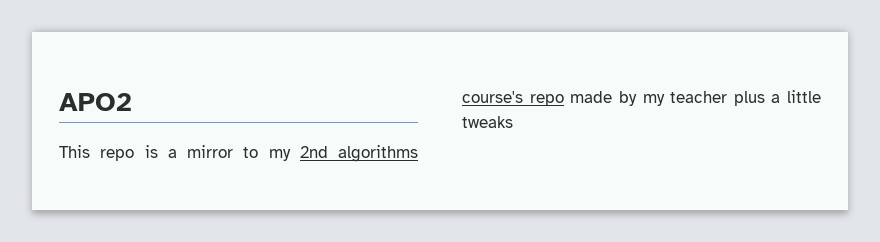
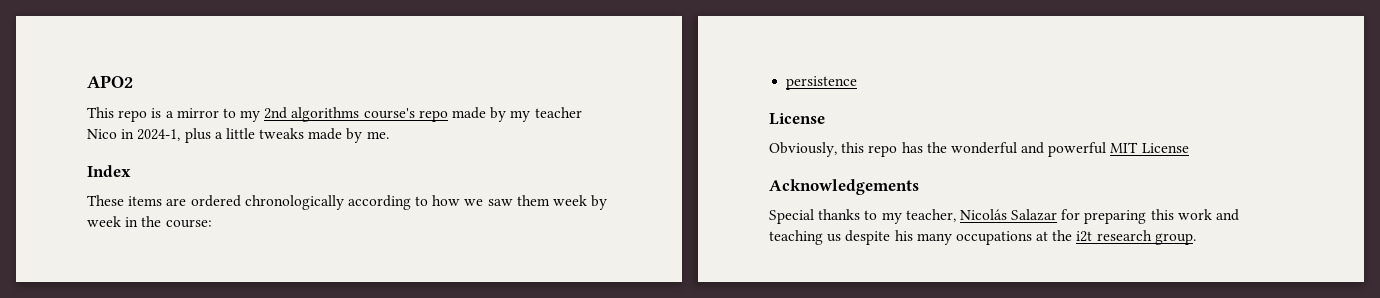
(728, 97) none -> [87,129,181,141] Nico in 2024-1,
(513, 122) none -> [308,128,389,143] [87,165,131,177] [87,195,608,210] [87,216,212,228] [786,76,858,90] [769,113,825,125] [769,142,1189,157] [769,179,919,195] [769,209,1240,224] [769,230,1196,245] made by me. // Index // These items are ordered chronologically according to how we saw them week by week in the course: // persistence // License // Obviously, this repo has the wonderful and powerful MIT License // Acknowledgements // Special thanks to my teacher, Nicolás Salazar for preparing this work and teaching us despite his many occupations at the i2t research group.

